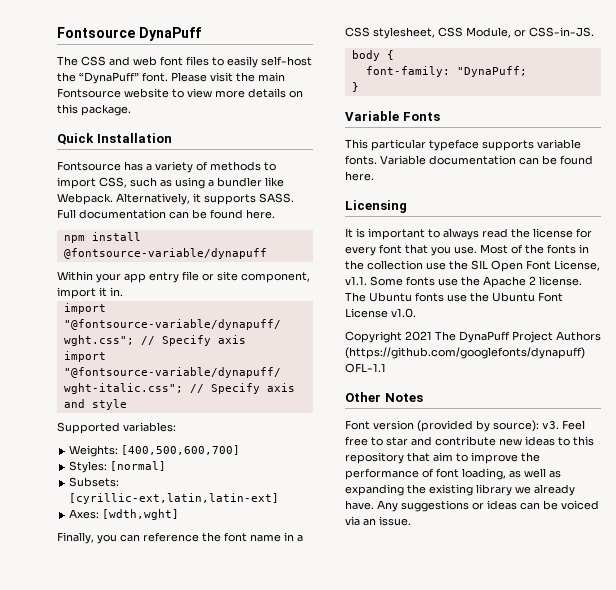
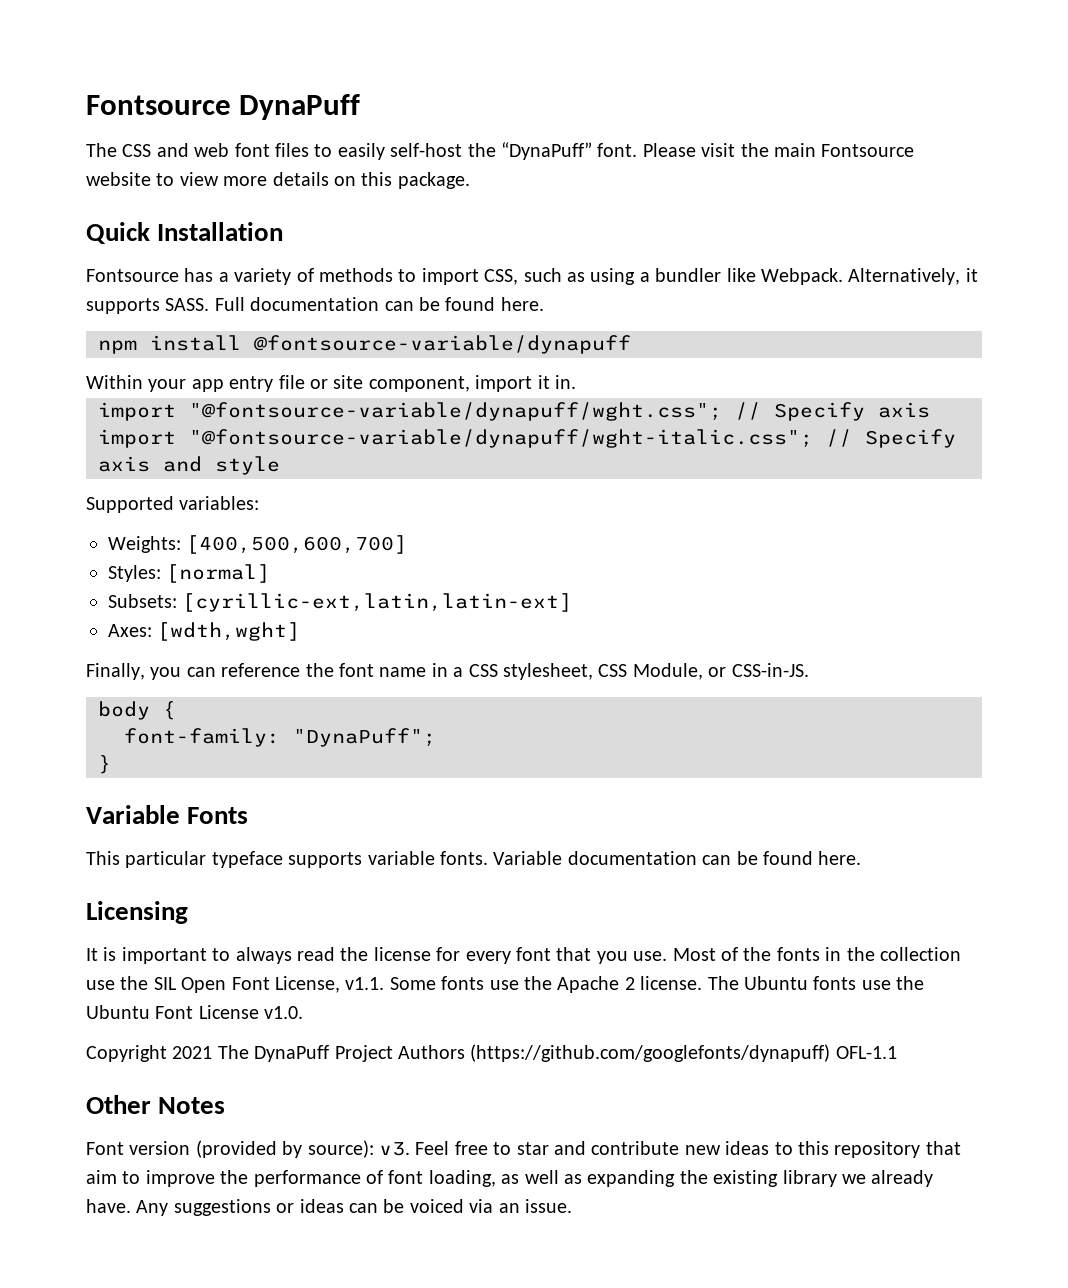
[456,66,527,77] "DynaPuff; -> [293,728,436,747] "DynaPuff";

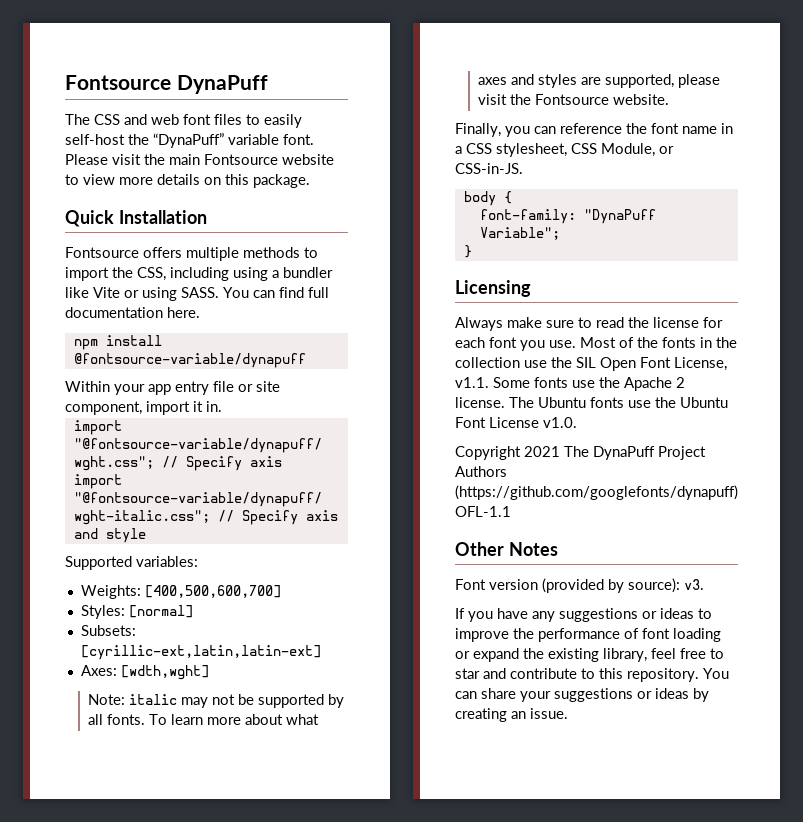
(592, 151) none -> [228,134,279,145] variable
[184,268,978,285] [86,297,496,314] has a variety of methods to import CSS, such as using a bundler like Webpack. Alternatively, it supports SASS. Full documentation can be found -> [143,247,318,261] [65,267,333,281] [65,287,329,301] [65,307,163,318] offers multiple methods to import the CSS, including using a bundler like Vite or using SASS. You can find full documentation
(301, 631) none -> [87,694,344,708] [87,714,319,725] [477,74,720,88] [477,94,669,105] // Note: italic may not be supported by all fonts. To learn more about what axes and styles are supported, please visit the Fontsource website.
[293,728,436,747] "DynaPuff"; -> [583,209,656,224] [479,227,560,240] "DynaPuff Variable";
[86,805,249,824] [86,851,862,868] [86,901,188,924] [86,947,292,964] Variable Fonts // This particular typeface supports variable fonts. Variable documentation can be found here. // Licensing // It is important to always -> [455,280,531,297] [455,317,592,331] Licensing // Always make sure to
[465,947,592,964] every font that -> [455,337,517,348] each font
[415,1141,961,1158] [86,1170,117,1184] Feel free to star and contribute new ideas to this repository that aim -> [455,608,694,622] // If you have any suggestions or ideas
[428,1170,934,1187] [86,1199,494,1216] loading, as well as expanding the existing library we already have. Any suggestions or ideas can be voiced via -> [673,628,721,642] [455,648,724,662] [455,668,729,682] [455,688,709,702] [455,708,507,722] loading or expand the existing library, feel free to star and contribute to this repository. You can share your suggestions or ideas by creating

